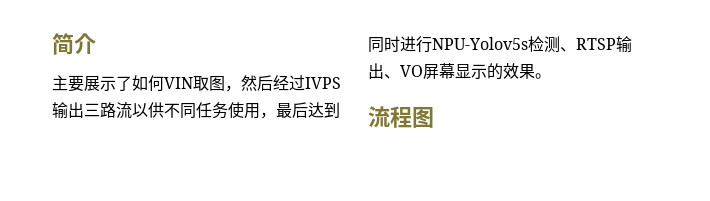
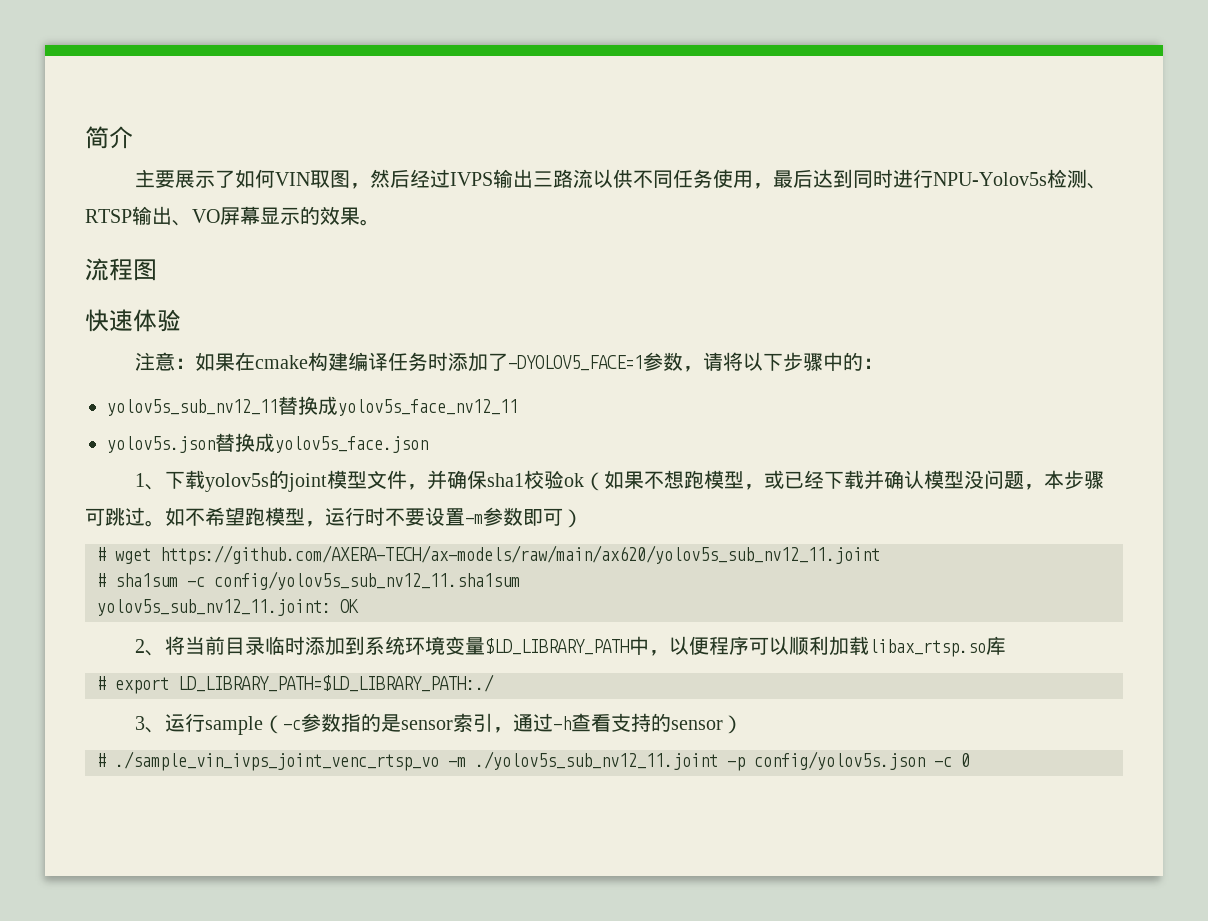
(434, 117) none -> [85,309,181,332] [134,352,883,372] [107,396,518,416] [107,433,428,453] [134,470,1104,492] [85,507,583,528] [97,545,880,565] [97,571,520,590] [97,599,359,616] [134,636,1006,657] [97,674,494,694] [134,713,743,735] [97,751,970,771] // 快速体验 // 注意：如果在cmake构建编译任务时添加了-DYOLOV5_FACE=1参数，请将以下步骤中的： // yolov5s_sub_nv12_11替换成yolov5s_face_nv12_11 // yolov5s.json替换成yolov5s_face.json // 1、下载yolov5s的joint模型文件，并确保sha1校验ok（如果不想跑模型，或已经下载并确认模型没问题，本步骤可跳过。如不希望跑模型，运行时不要设置-m参数即可） // # wget https://github.com/AXERA-TECH/ax-models/raw/main/ax620/yolov5s_sub_nv12_11.joint // # sha1sum -c config/yolov5s_sub_nv12_11.sha1sum // yolov5s_sub_nv12_11.joint: OK // 2、将当前目录临时添加到系统环境变量$LD_LIBRARY_PATH中，以便程序可以顺利加载libax_rtsp.so库 // # export LD_LIBRARY_PATH=$LD_LIBRARY_PATH:./ // 3、运行sample（-c参数指的是sensor索引，通过-h查看支持的sensor） // # ./sample_vin_ivps_joint_venc_rtsp_vo -m ./yolov5s_sub_nv12_11.joint -p config/yolov5s.json -c 0

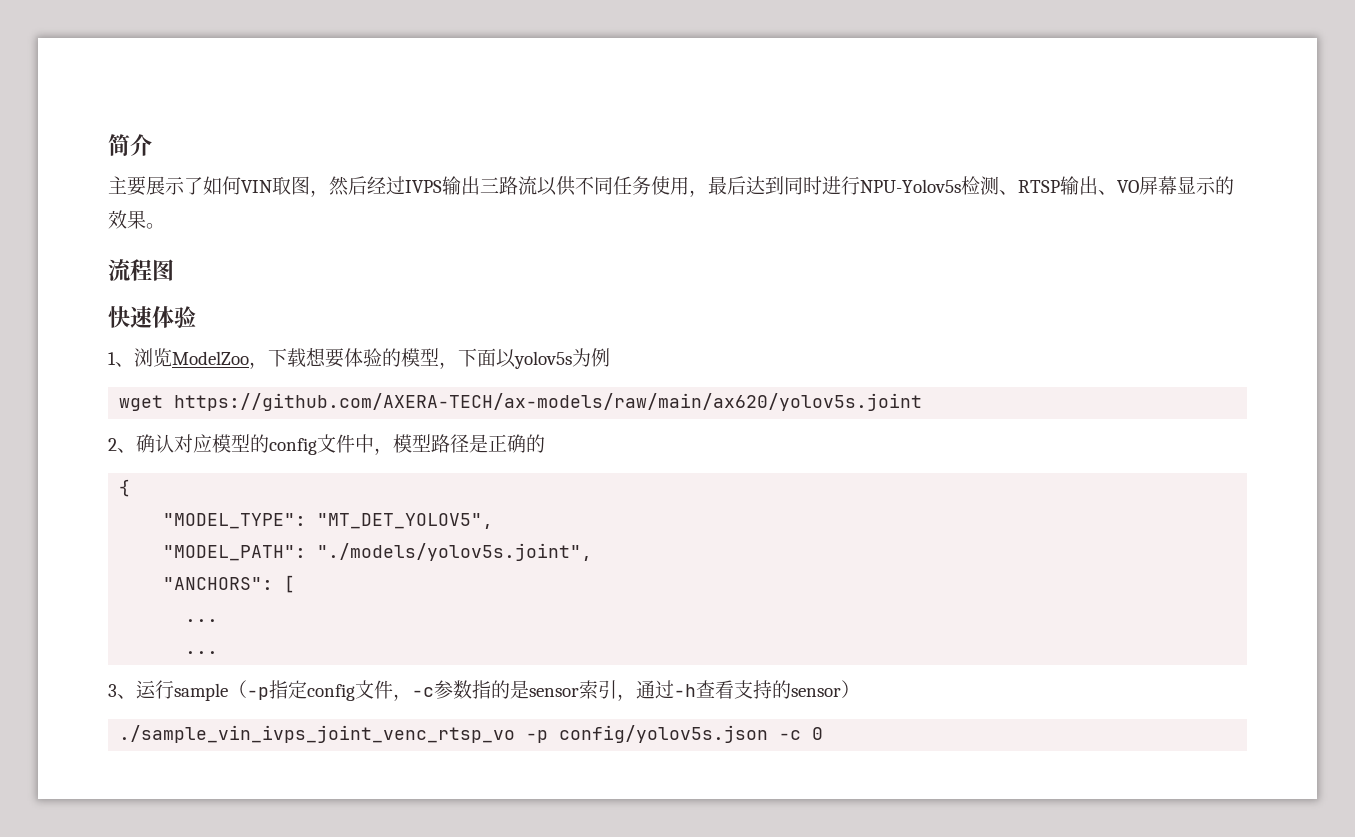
[134,352,883,372] [107,396,518,416] [107,433,428,453] [134,470,1104,492] [85,507,583,528] [97,545,880,565] [97,571,520,590] [97,599,359,616] [134,636,1006,657] [97,674,494,694] 注意：如果在cmake构建编译任务时添加了-DYOLOV5_FACE=1参数，请将以下步骤中的： // yolov5s_sub_nv12_11替换成yolov5s_face_nv12_11 // yolov5s.json替换成yolov5s_face.json // 1、下载yolov5s的joint模型文件，并确保sha1校验ok（如果不想跑模型，或已经下载并确认模型没问题，本步骤可跳过。如不希望跑模型，运行时不要设置-m参数即可） // # wget https://github.com/AXERA-TECH/ax-models/raw/main/ax620/yolov5s_sub_nv12_11.joint // # sha1sum -c config/yolov5s_sub_nv12_11.sha1sum // yolov5s_sub_nv12_11.joint: OK // 2、将当前目录临时添加到系统环境变量$LD_LIBRARY_PATH中，以便程序可以顺利加载libax_rtsp.so库 // # export LD_LIBRARY_PATH=$LD_LIBRARY_PATH:./ -> [108,347,610,369] [119,393,923,411] [108,434,545,455] [119,479,131,497] [163,513,494,529] [163,543,593,561] [163,575,296,593] [185,619,219,622] [185,651,219,654] 1、浏览ModelZoo，下载想要体验的模型，下面以yolov5s为例 // wget https://github.com/AXERA-TECH/ax-models/raw/main/ax620/yolov5s.joint // 2、确认对应模型的config文件中，模型路径是正确的 // { // "MODEL_TYPE": "MT_DET_YOLOV5", // "MODEL_PATH": "./models/yolov5s.joint", // "ANCHORS": [ // ... // ...
(283, 724) none -> [247,680,412,701] -p指定config文件，
[97,751,718,771] # ./sample_vin_ivps_joint_venc_rtsp_vo -m ./yolov5s_sub_nv12_11.joint -> [119,725,516,743] ./sample_vin_ivps_joint_venc_rtsp_vo

